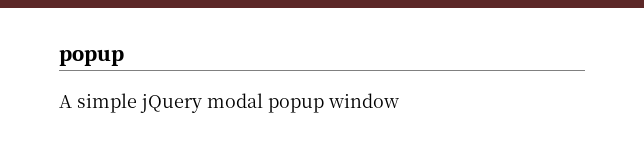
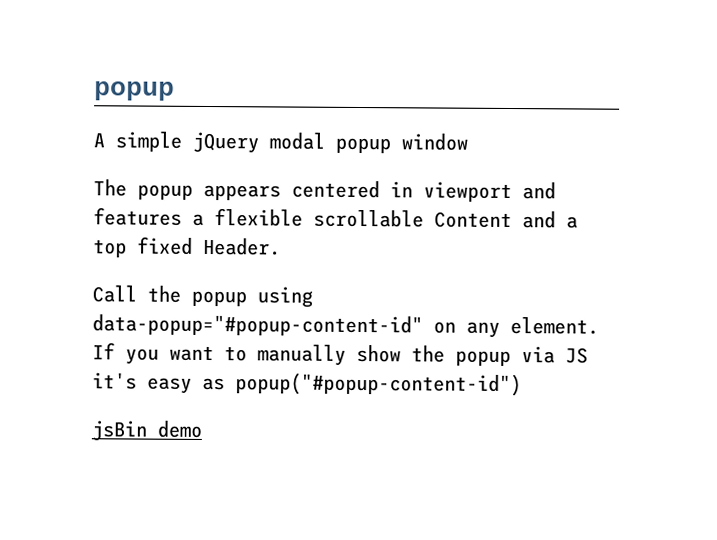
(399, 100) none -> [93,179,556,203] [93,207,578,229] [93,236,281,258] [92,285,313,308] [92,314,599,338] [92,342,588,367] [92,372,522,397] [91,420,202,441] // The popup appears centered in viewport and features a flexible scrollable Content and a top fixed Header. // Call the popup using data-popup="#popup-content-id" on any element. If you want to manually show the popup via JS it's easy as popup("#popup-content-id") // jsBin demo

